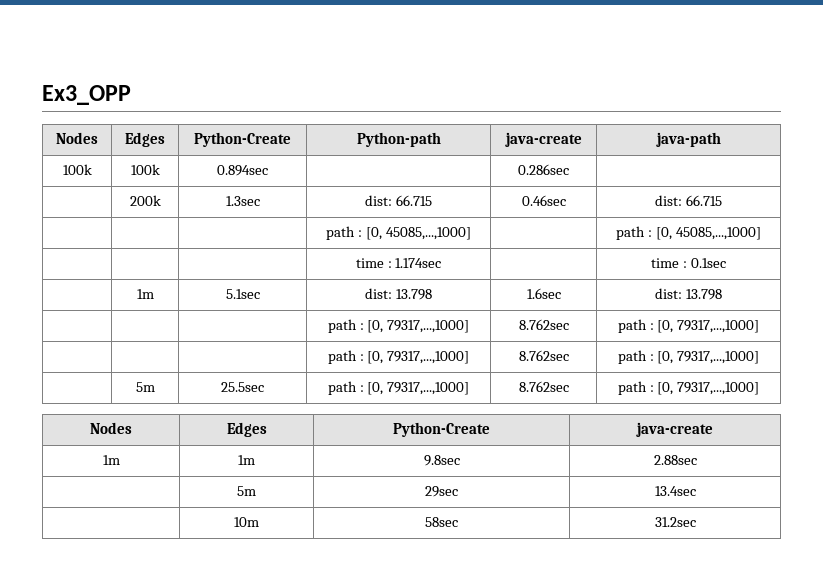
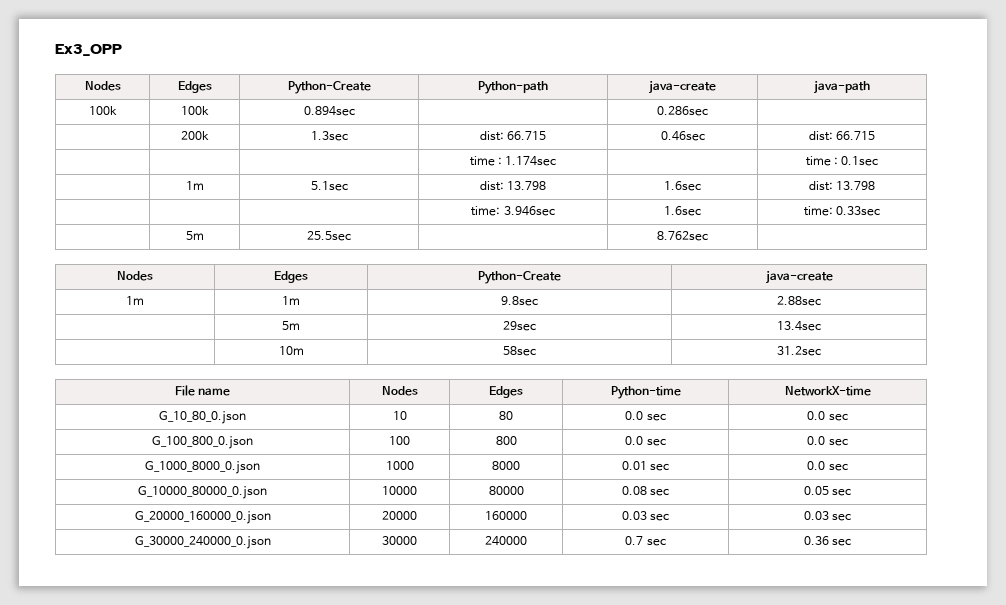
[326,226,471,240] [616,226,761,240] // | | | path : [0, 45085,...,1000] | | path : [0, 45085,...,1000] -> (876, 135) none
[327,319,470,333] [518,319,569,330] [617,319,760,333] [327,350,470,364] [518,350,569,361] [617,350,760,364] [135,382,155,392] [221,382,264,392] [327,381,470,395] [518,381,569,392] [617,381,760,395] path : [0, 79317,...,1000] | 8.762sec | path : [0, 79317,...,1000] // | | | path : [0, 79317,...,1000] | 8.762sec | path : [0, 79317,...,1000] // | 5m | 25.5sec | path : [0, 79317,...,1000] | 8.762sec | path : [0, 79317,...,1000] -> [471,206,555,216] [664,206,701,216] [803,206,881,216] [185,231,204,240] [307,231,351,241] [657,231,708,241] time: 3.946sec | 1.6sec | time: 0.33sec // | 5m | 25.5sec | | 8.762sec |
(696, 522) none -> [174,385,231,396] [381,386,418,396] [489,386,523,398] [610,386,681,399] [784,386,871,396] [159,411,246,424] [392,411,407,420] [499,411,513,420] [625,411,666,421] [807,411,848,421] [152,436,253,449] [389,436,410,445] [495,436,517,445] [625,436,666,446] [807,436,848,446] [145,461,260,474] [385,461,414,470] [492,461,520,470] [621,461,670,471] [807,461,848,471] [138,486,267,499] [382,486,417,495] [488,486,524,495] [621,486,670,496] [803,486,852,496] [134,511,271,524] [382,511,417,520] [485,511,527,520] [621,511,670,521] [803,511,852,521] [134,536,271,549] [382,536,417,545] [485,536,527,546] [625,536,666,546] [803,536,852,546] // File name | Nodes | Edges | Python-time | NetworkX-time // G_10_80_0.json | 10 | 80 | 0.0 sec | 0.0 sec // G_100_800_0.json | 100 | 800 | 0.0 sec | 0.0 sec // G_1000_8000_0.json | 1000 | 8000 | 0.01 sec | 0.0 sec // G_10000_80000_0.json | 10000 | 80000 | 0.08 sec | 0.05 sec // G_20000_160000_0.json | 20000 | 160000 | 0.03 sec | 0.03 sec // G_30000_240000_0.json | 30000 | 240000 | 0.7 sec | 0.36 sec

